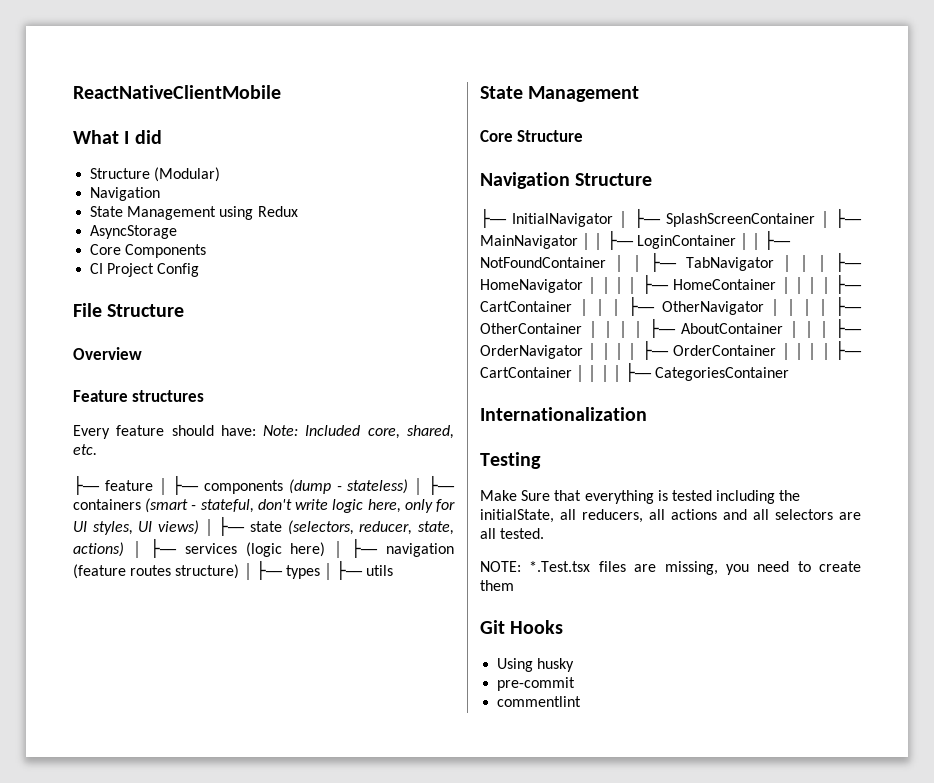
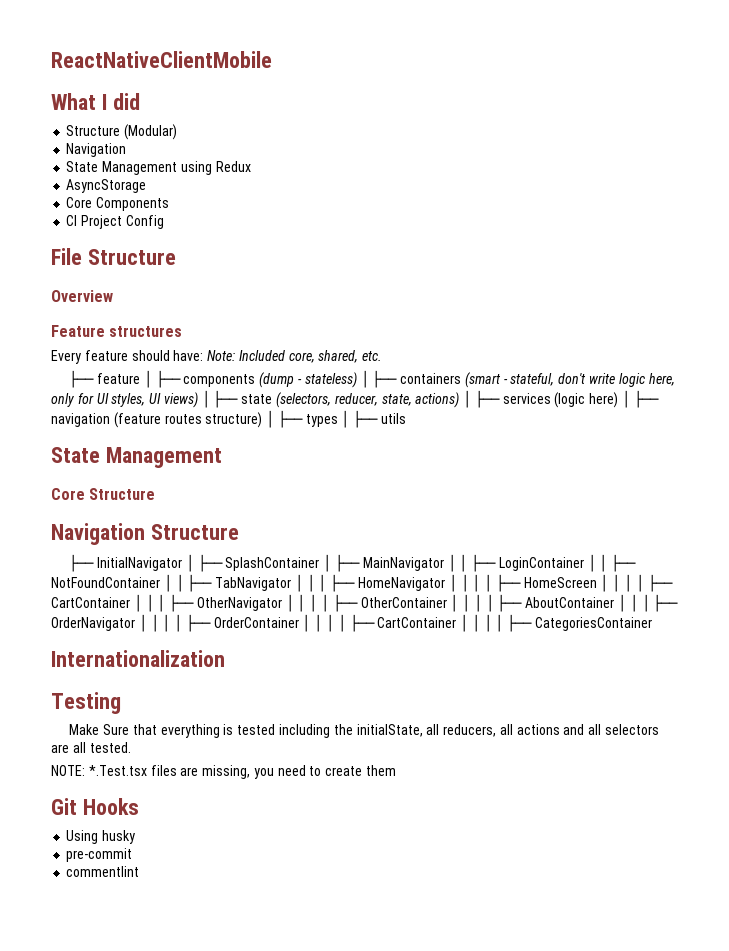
[665,213,815,227] SplashScreenContainer -> [225,557,320,571] SplashContainer
[673,279,777,290] HomeContainer -> [523,577,597,588] HomeScreen

